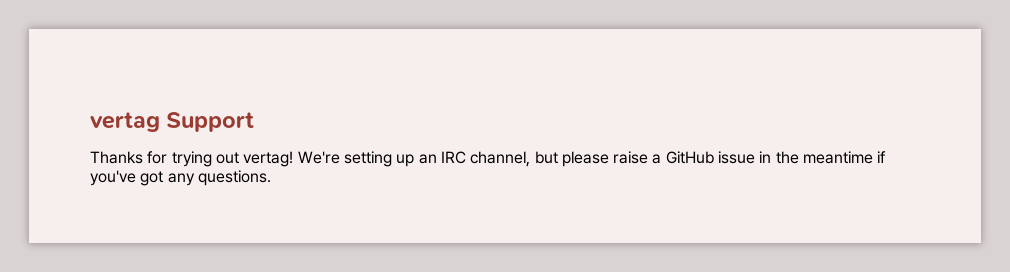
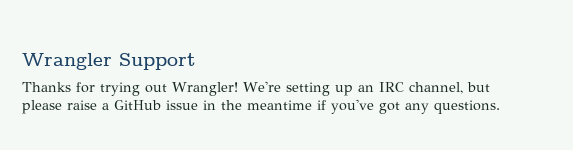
[90,112,160,132] vertag -> [22,53,112,70] Wrangler
[243,151,294,167] vertag! -> [172,82,238,96] Wrangler!

